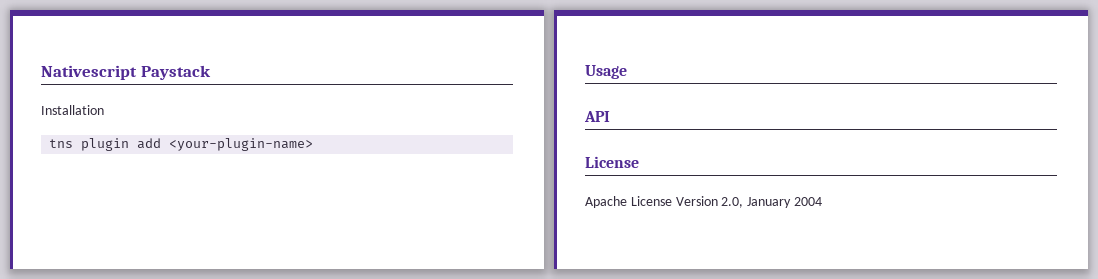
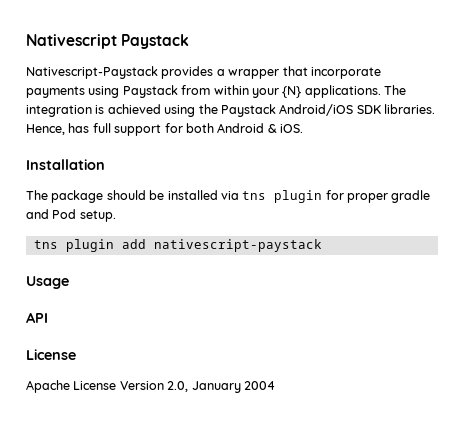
[41,105,104,115] Installation -> [26,66,381,79] [26,85,406,98] [26,104,435,117] [26,123,303,136] [26,159,105,170] [26,190,431,203] [26,209,116,222] Nativescript-Paystack provides a wrapper that incorporate payments using Paystack from within your {N} applications. The integration is achieved using the Paystack Android/iOS SDK libraries. Hence, has full support for both Android & iOS. // Installation // The package should be installed via tns plugin for proper gradle and Pod setup.
[169,138,314,151] <your-plugin-name> -> [153,239,322,252] nativescript-paystack

